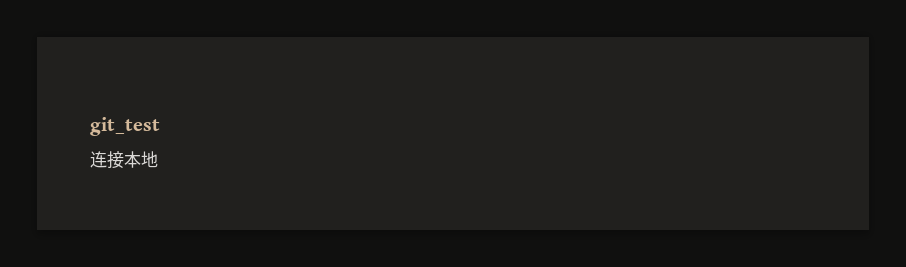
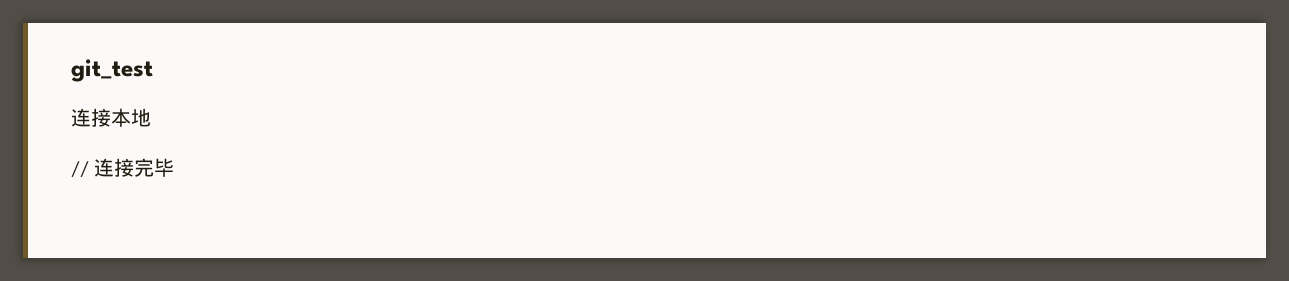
(158, 159) none -> [71,158,175,177] // // 连接完毕

